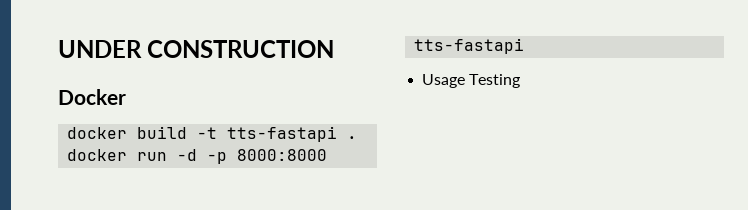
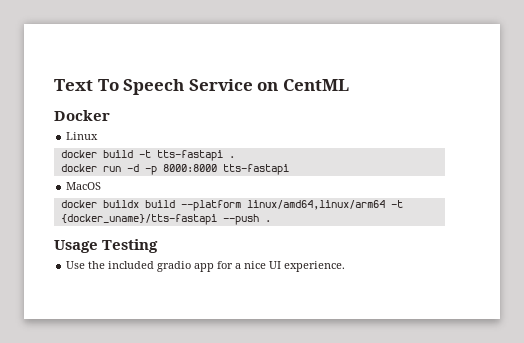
[58,40,335,58] UNDER CONSTRUCTION -> [54,79,349,95] Text To Speech Service on CentML
(126, 97) none -> [66,132,99,140] // Linux
[422,74,521,88] Usage Testing -> [66,182,102,190] [60,200,403,211] [60,214,271,225] [54,239,159,253] [66,261,346,272] MacOS // docker buildx build --platform linux/amd64,linux/arm64 -t {docker_uname}/tts-fastapi --push . // Usage Testing // Use the included gradio app for a nice UI experience.

